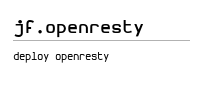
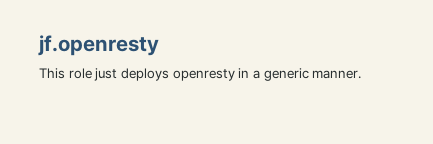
[13,52,109,63] deploy openresty -> [39,68,362,81] This role just deploys openresty in a generic manner.

